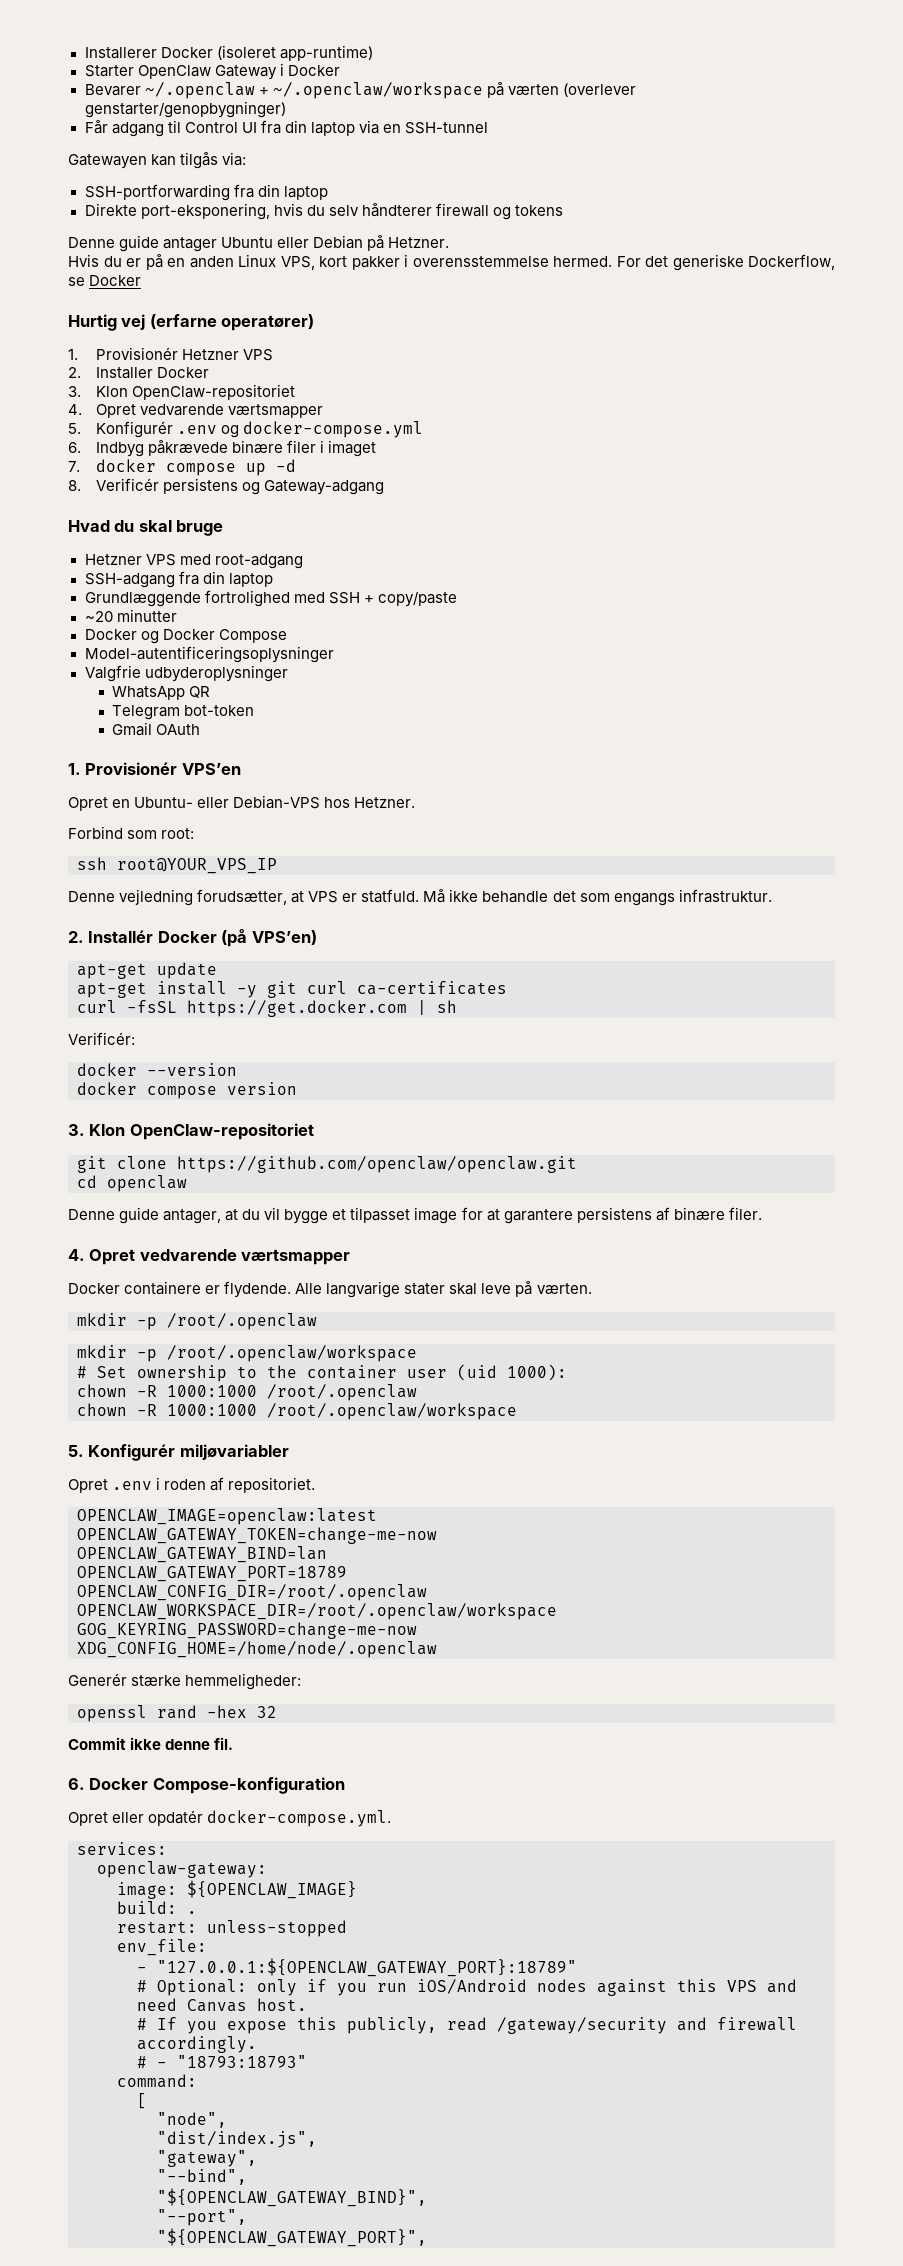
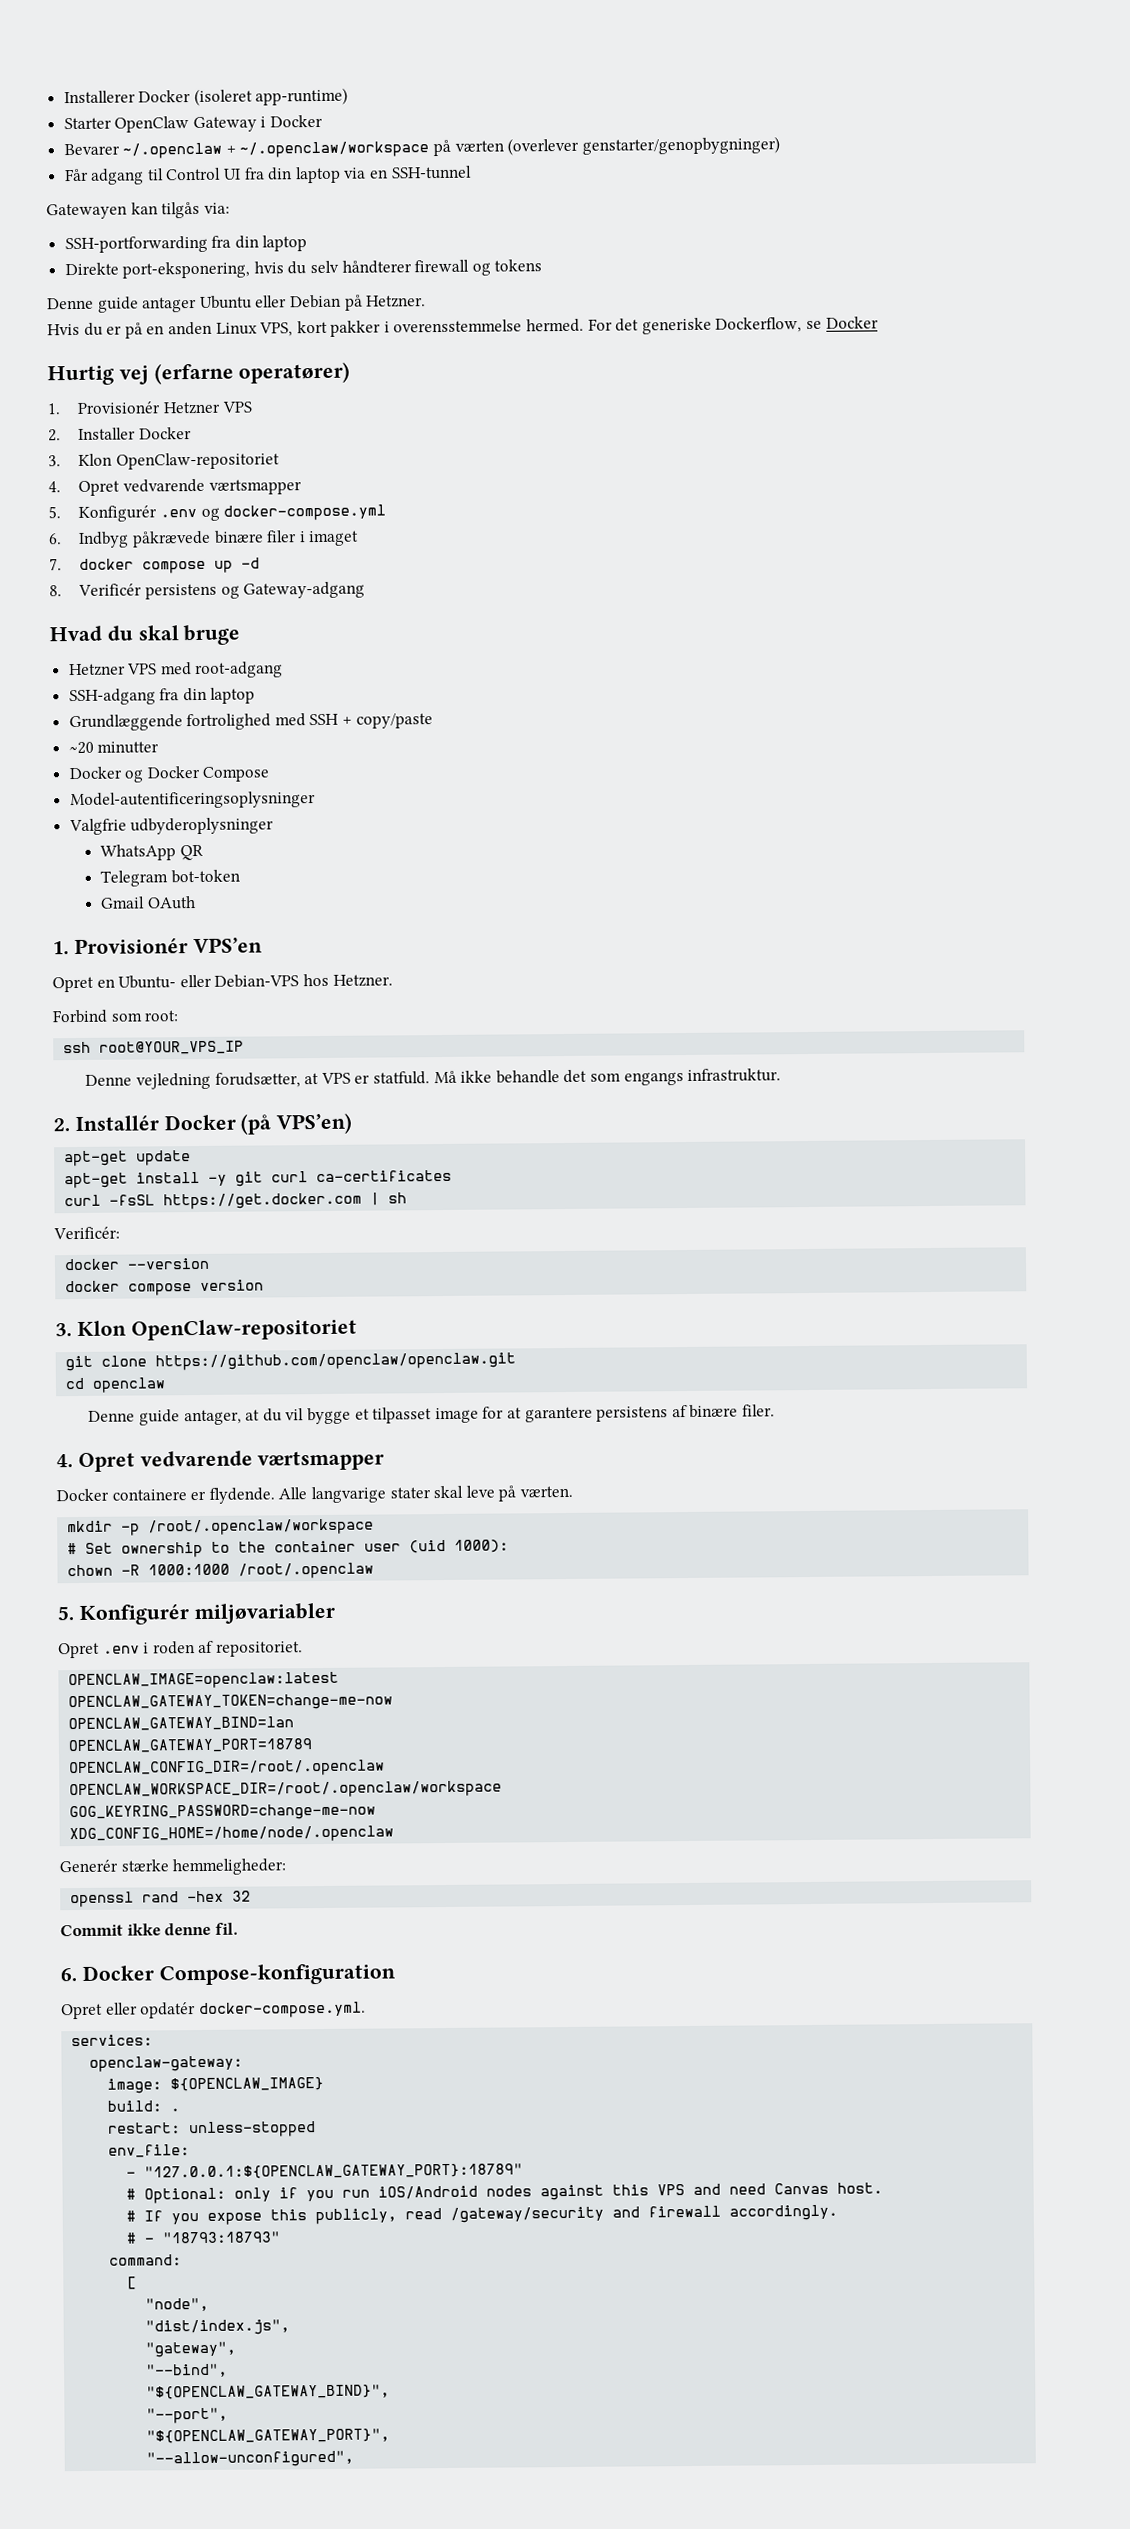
[77,1313,317,1330] // mkdir -p /root/.openclaw -> (573, 1491) none
[77,1403,517,1420] // chown -R 1000:1000 /root/.openclaw/workspace -> (375, 1570) none
(427, 2237) none -> [146,2450,355,2468] // "--allow-unconfigured",

